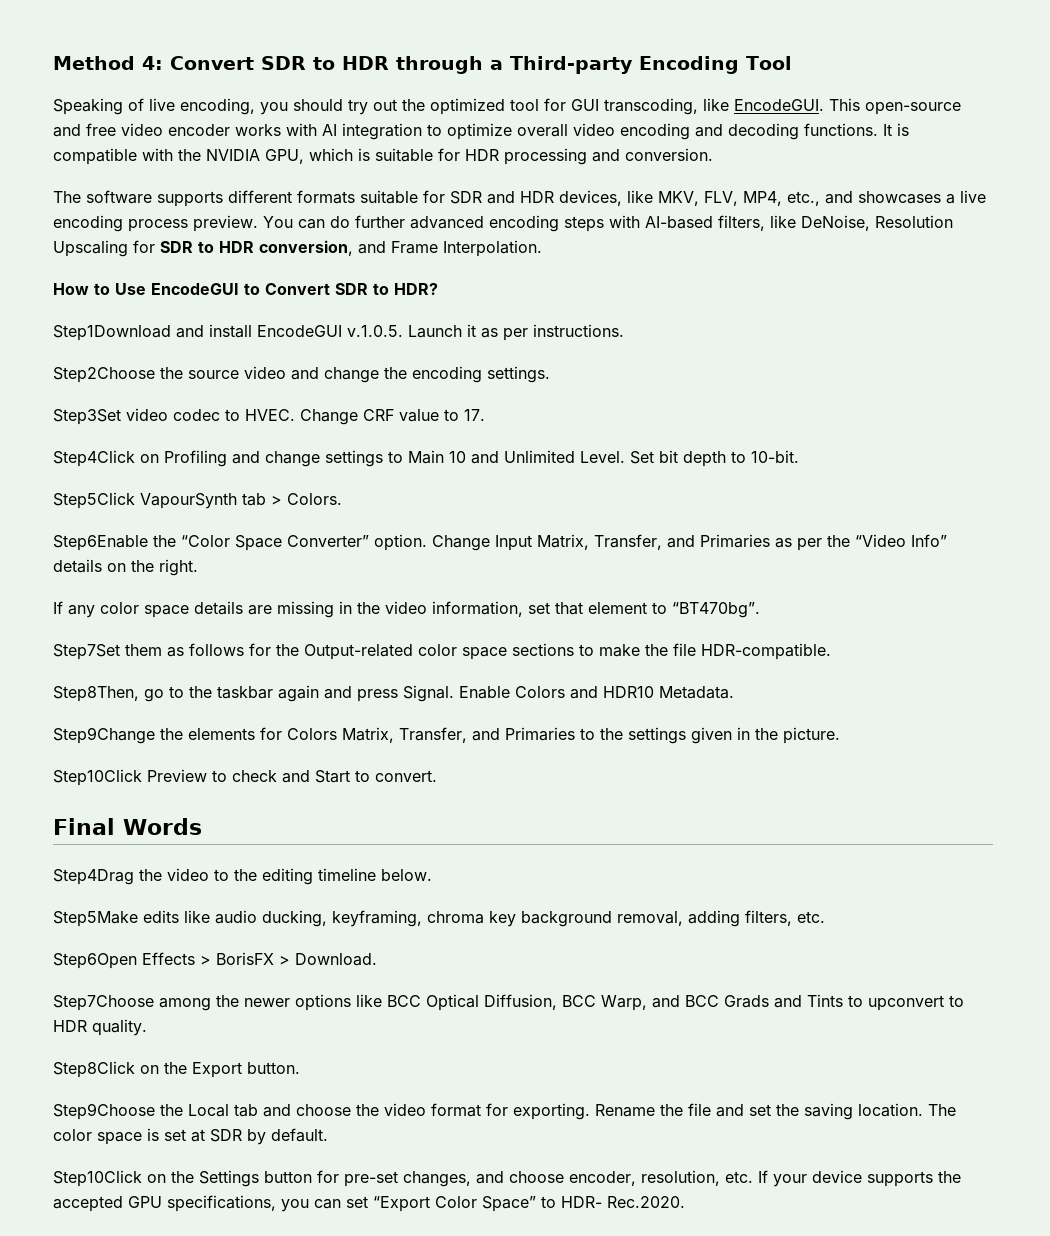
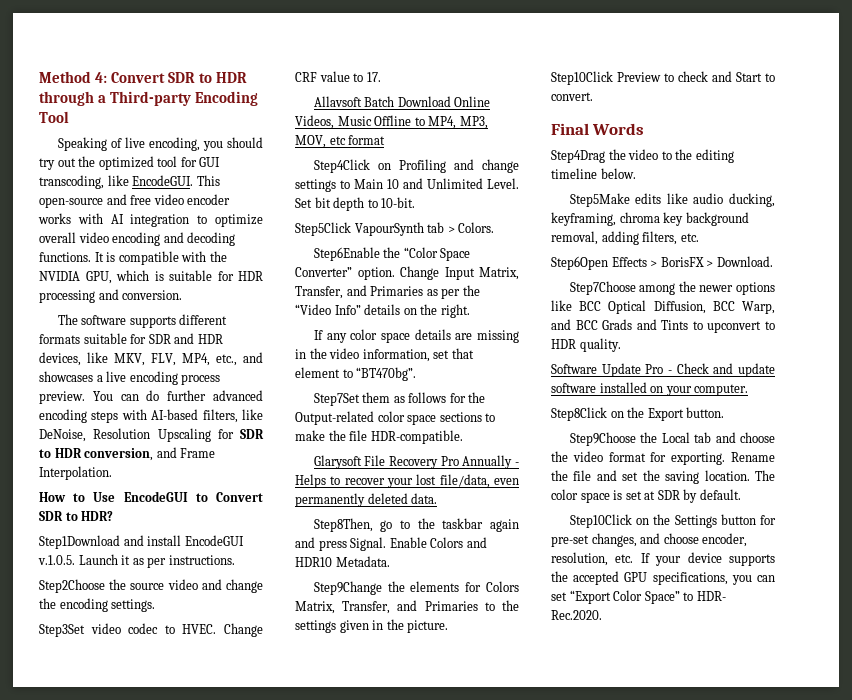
(485, 415) none -> [313,96,491,107] [295,115,488,129] [295,135,386,148] // Allavsoft Batch Download Online Videos, Music Offline to MP4, MP3, MOV, etc format
(831, 651) none -> [313,455,519,469] [295,474,519,488] [295,493,438,507] // Glarysoft File Recovery Pro Annually - Helps to recover your lost file/data, even permanently deleted data.
(147, 1027) none -> [551,363,775,377] [551,382,749,396] // Software Update Pro - Check and update software installed on your computer.

